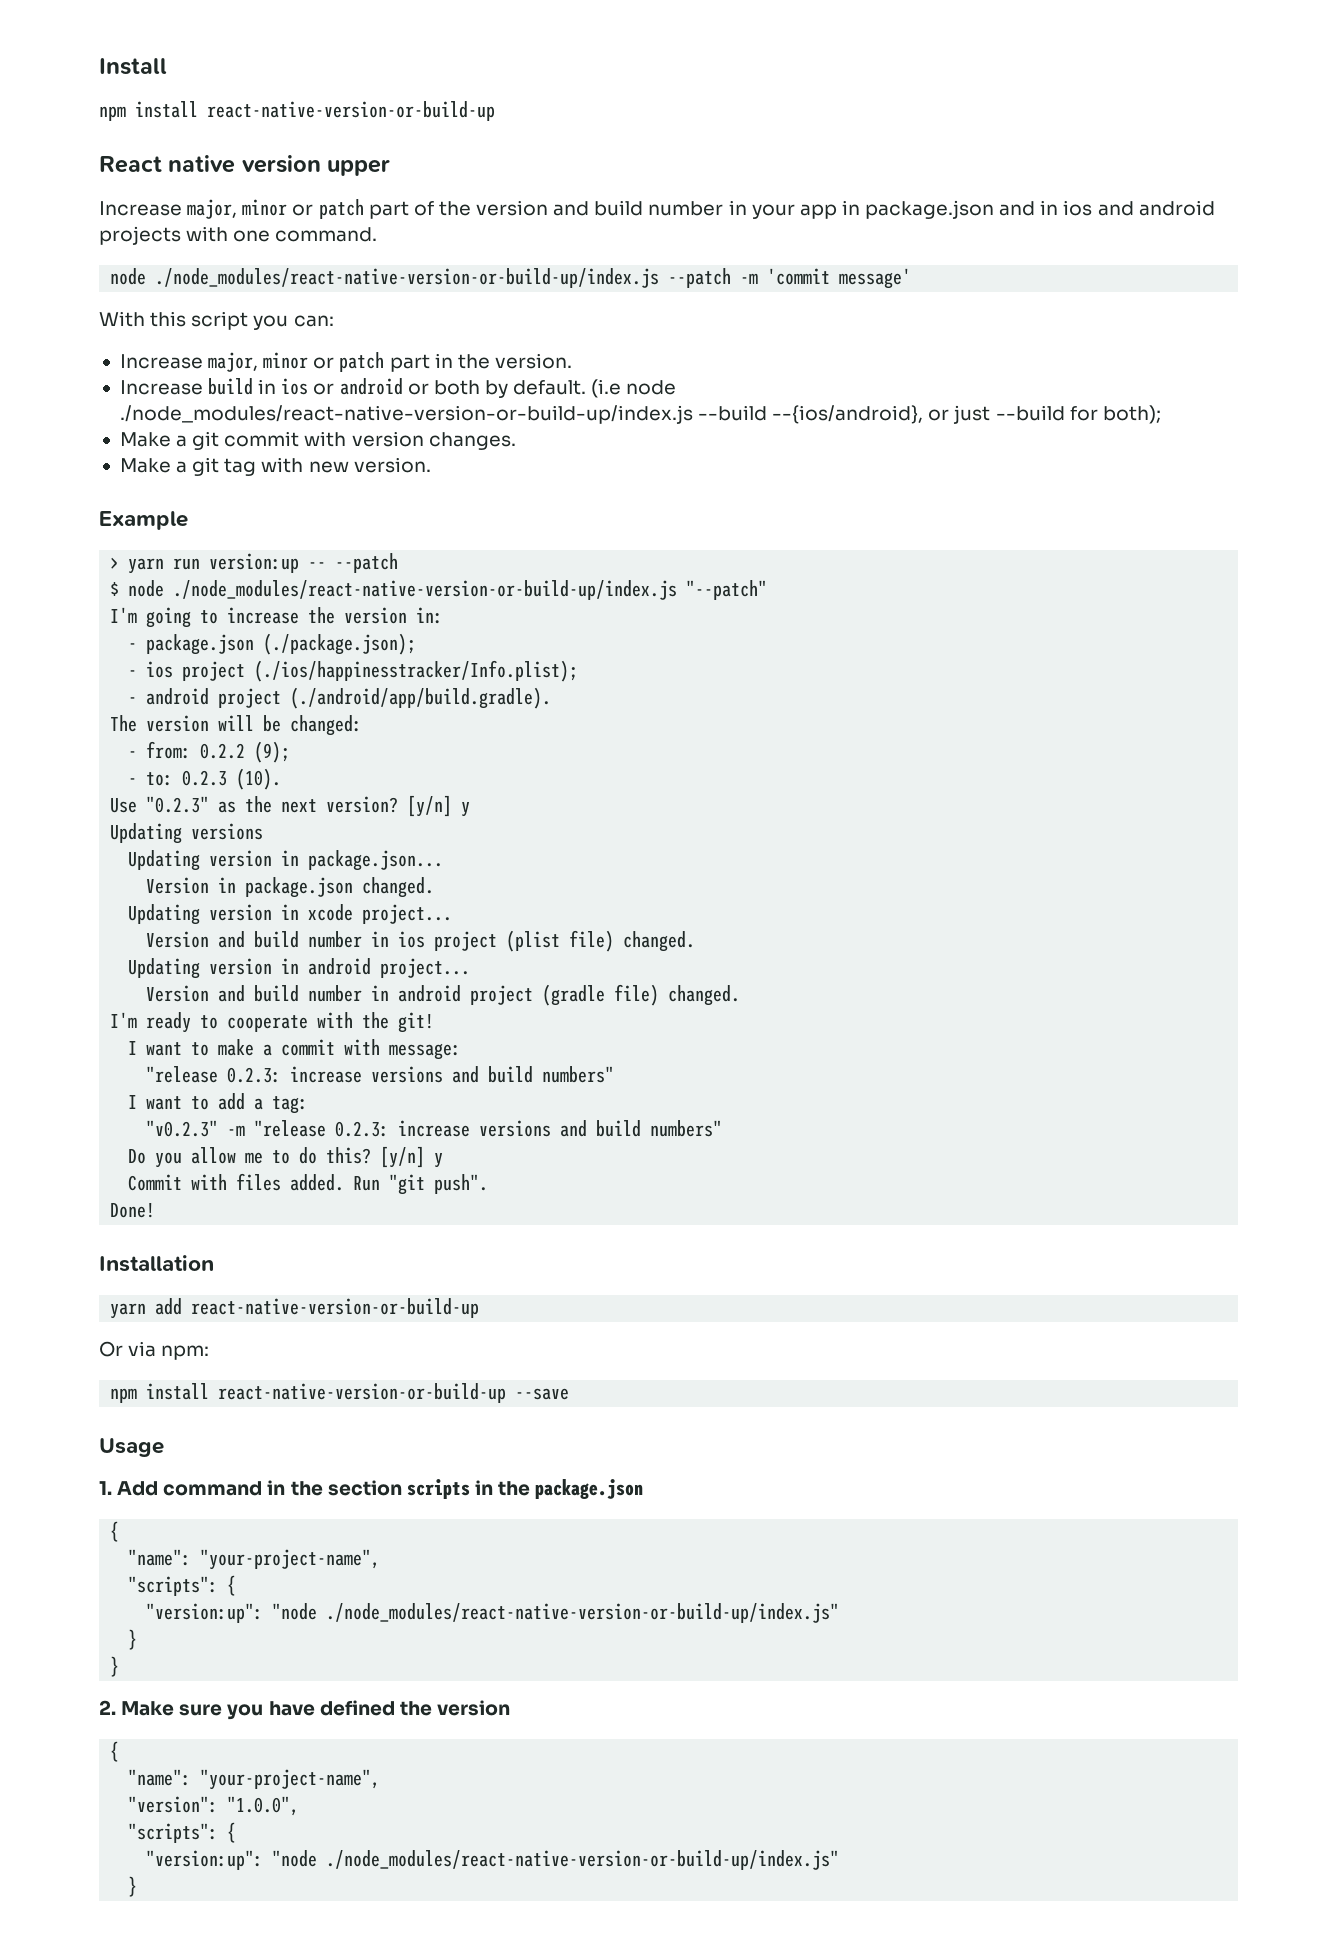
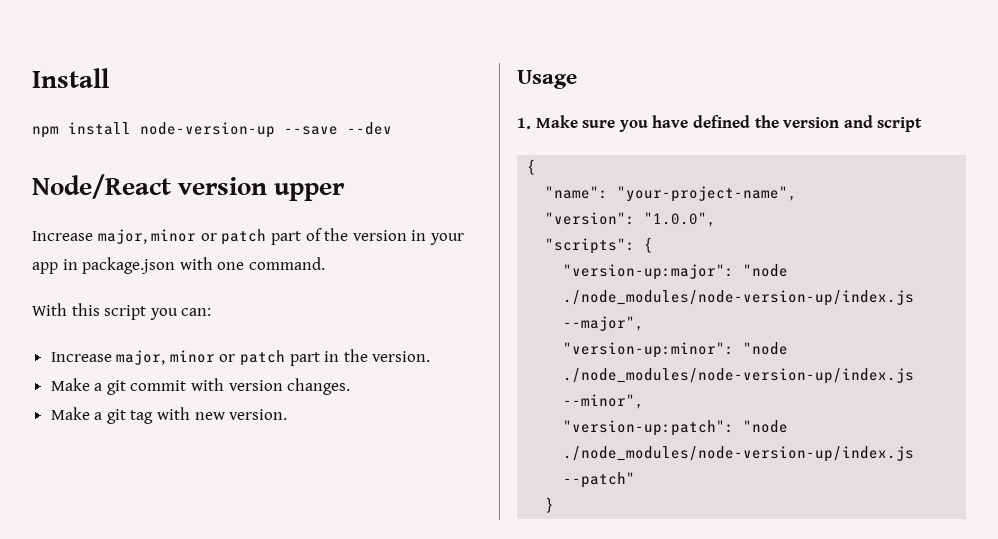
[207,101,495,121] [99,155,236,173] react-native-version-or-build-up // React native -> [140,122,392,138] [32,174,171,199] node-version-up --save --dev // Node/React
[553,200,724,216] and build number -> (407, 235) none
[999,200,1215,216] [99,226,378,245] [110,268,912,289] and in ios and android projects with one command. // node ./node_modules/react-native-version-or-build-up/index.js --patch -m 'commit message' -> [179,257,325,270] with one command.
[119,378,677,398] [119,405,1161,424] // Increase build in ios or android or both by default. (i.e node ./node_modules/react-native-version-or-build-up/index.js --build --{ios/android}, or just --build for both); -> (431, 356) none
[99,511,188,530] [110,553,399,574] [110,580,768,600] [110,607,444,628] [128,633,417,655] [128,660,579,682] [128,687,552,709] [110,715,363,736] [128,741,291,763] [128,768,282,790] [110,795,471,817] [110,823,264,844] [128,850,444,871] [146,877,435,898] [128,904,453,925] [146,930,696,952] [128,958,471,979] [146,984,741,1006] [110,1012,435,1033] [128,1039,462,1060] [146,1066,615,1083] [128,1093,309,1114] [146,1120,723,1137] [128,1146,444,1168] [128,1173,489,1195] [110,1203,156,1218] [99,1255,214,1272] [110,1298,480,1319] [99,1341,210,1360] [110,1383,570,1403] [99,1438,164,1457] [99,1479,644,1499] [110,1521,120,1542] [128,1549,381,1570] [128,1575,237,1596] [146,1603,840,1623] [128,1629,138,1650] [110,1656,120,1677] [99,1700,116,1715] Example // > yarn run version:up -- --patch // $ node ./node_modules/react-native-version-or-build-up/index.js "--patch" // I'm going to increase the version in: // - package.json (./package.json); // - ios project (./ios/happinesstracker/Info.plist); // - android project (./android/app/build.gradle). // The version will be changed: // - from: 0.2.2 (9); // - to: 0.2.3 (10). // Use "0.2.3" as the next version? [y/n] y // Updating versions // Updating version in package.json... // Version in package.json changed. // Updating version in xcode project... // Version and build number in ios project (plist file) changed. // Updating version in android project... // Version and build number in android project (gradle file) changed. // I'm ready to cooperate with the git! // I want to make a commit with message: // "release 0.2.3: increase versions and build numbers" // I want to add a tag: // "v0.2.3" -m "release 0.2.3: increase versions and build numbers" // Do you allow me to do this? [y/n] y // Commit with files added. Run "git push". // Done! // Installation // yarn add react-native-version-or-build-up // Or via npm: // npm install react-native-version-or-build-up --save // Usage // 1. Add command in the section scripts in the package.json // { // "name": "your-project-name", // "scripts": { // "version:up": "node ./node_modules/react-native-version-or-build-up/index.js" // } // } // 2. -> [517,70,577,89] [517,118,531,129] Usage // 1.
(510, 1708) none -> [843,115,923,132] and script
[146,1850,840,1870] "version:up": "node ./node_modules/react-native-version-or-build-up/index.js" -> [563,264,789,280] [563,290,915,306] [563,316,645,331] [563,342,789,358] [563,368,915,384] [563,394,645,409] [563,420,789,436] [563,446,915,462] [563,472,636,488] "version-up:major": "node ./node_modules/node-version-up/index.js --major", // "version-up:minor": "node ./node_modules/node-version-up/index.js --minor", // "version-up:patch": "node ./node_modules/node-version-up/index.js --patch"

